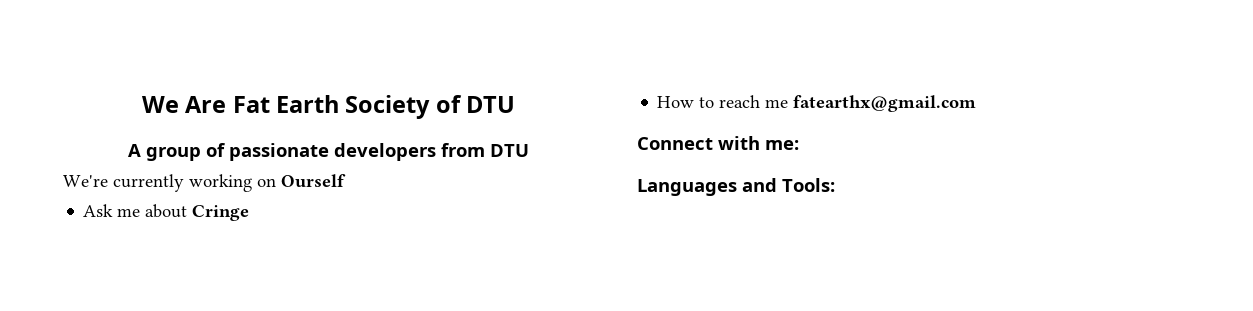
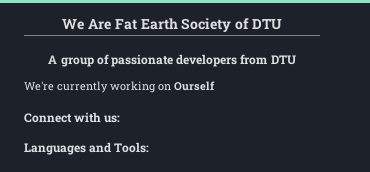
[83,204,250,221] [657,95,977,112] // Ask me about Cringe // How to reach me fatearthx@gmail.com -> (215, 86) none
[765,140,799,150] me: -> [104,115,121,123] us:

